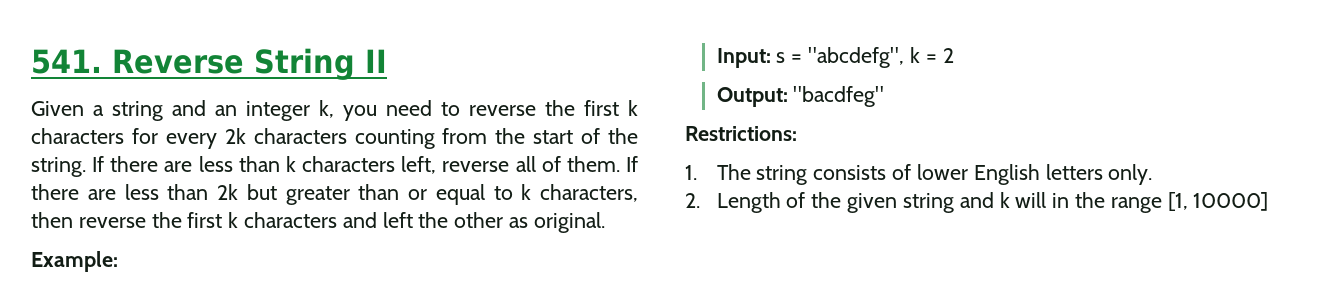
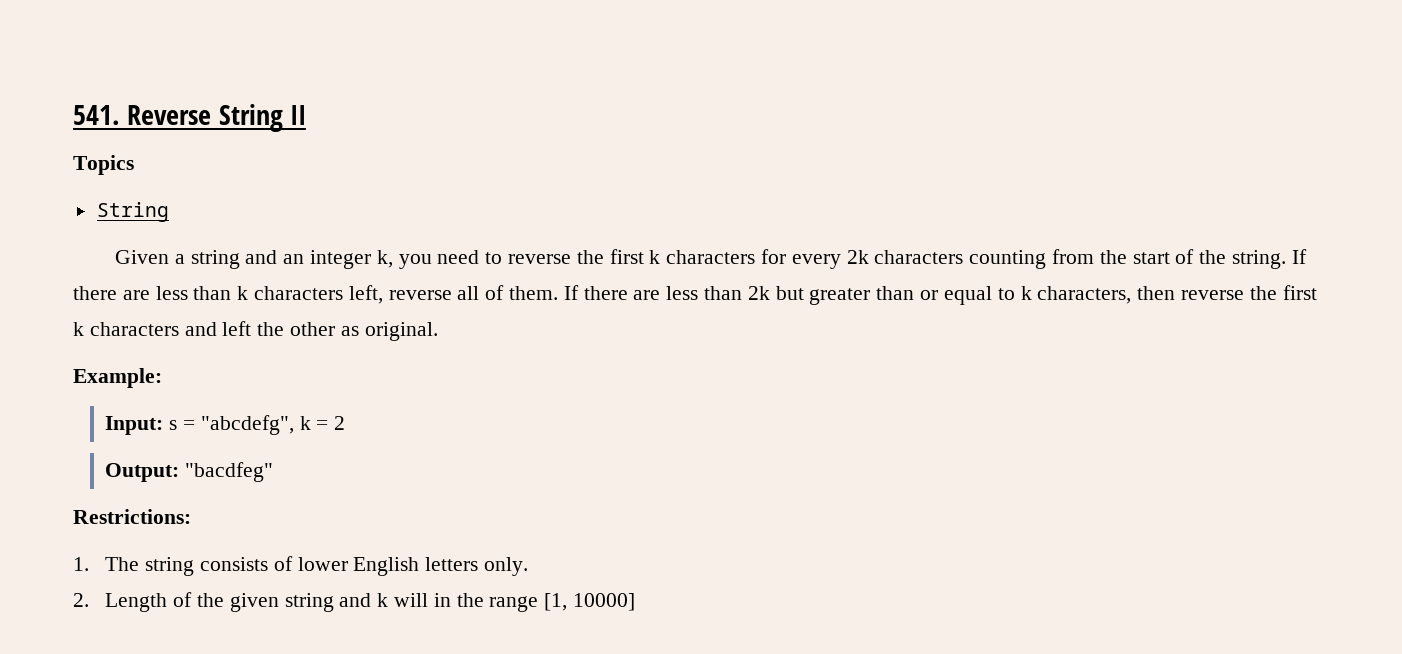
(387, 61) none -> [73,155,134,175] [96,202,169,222] // Topics // String

